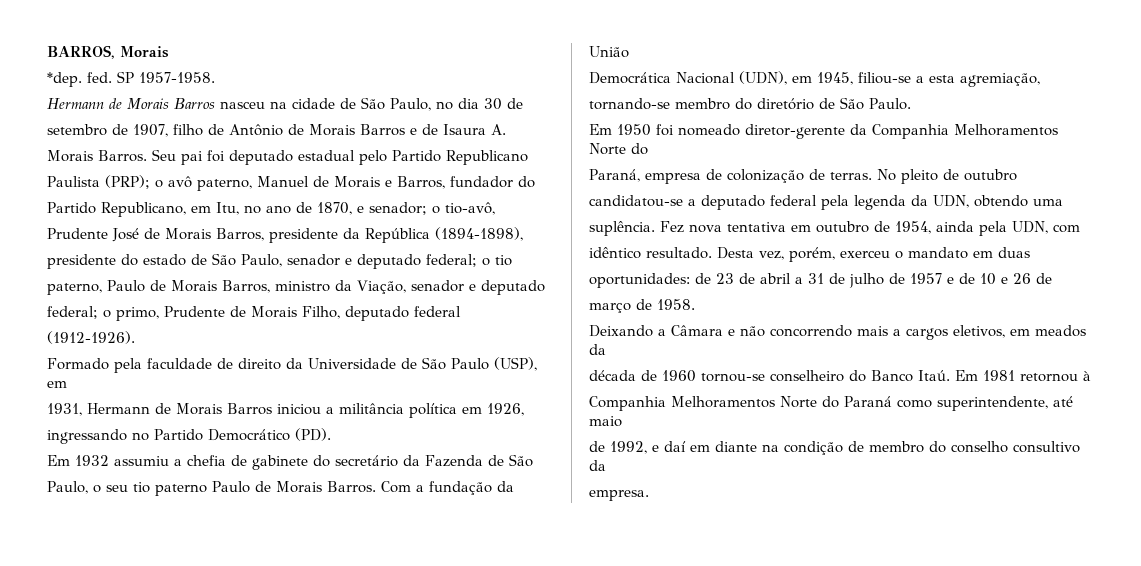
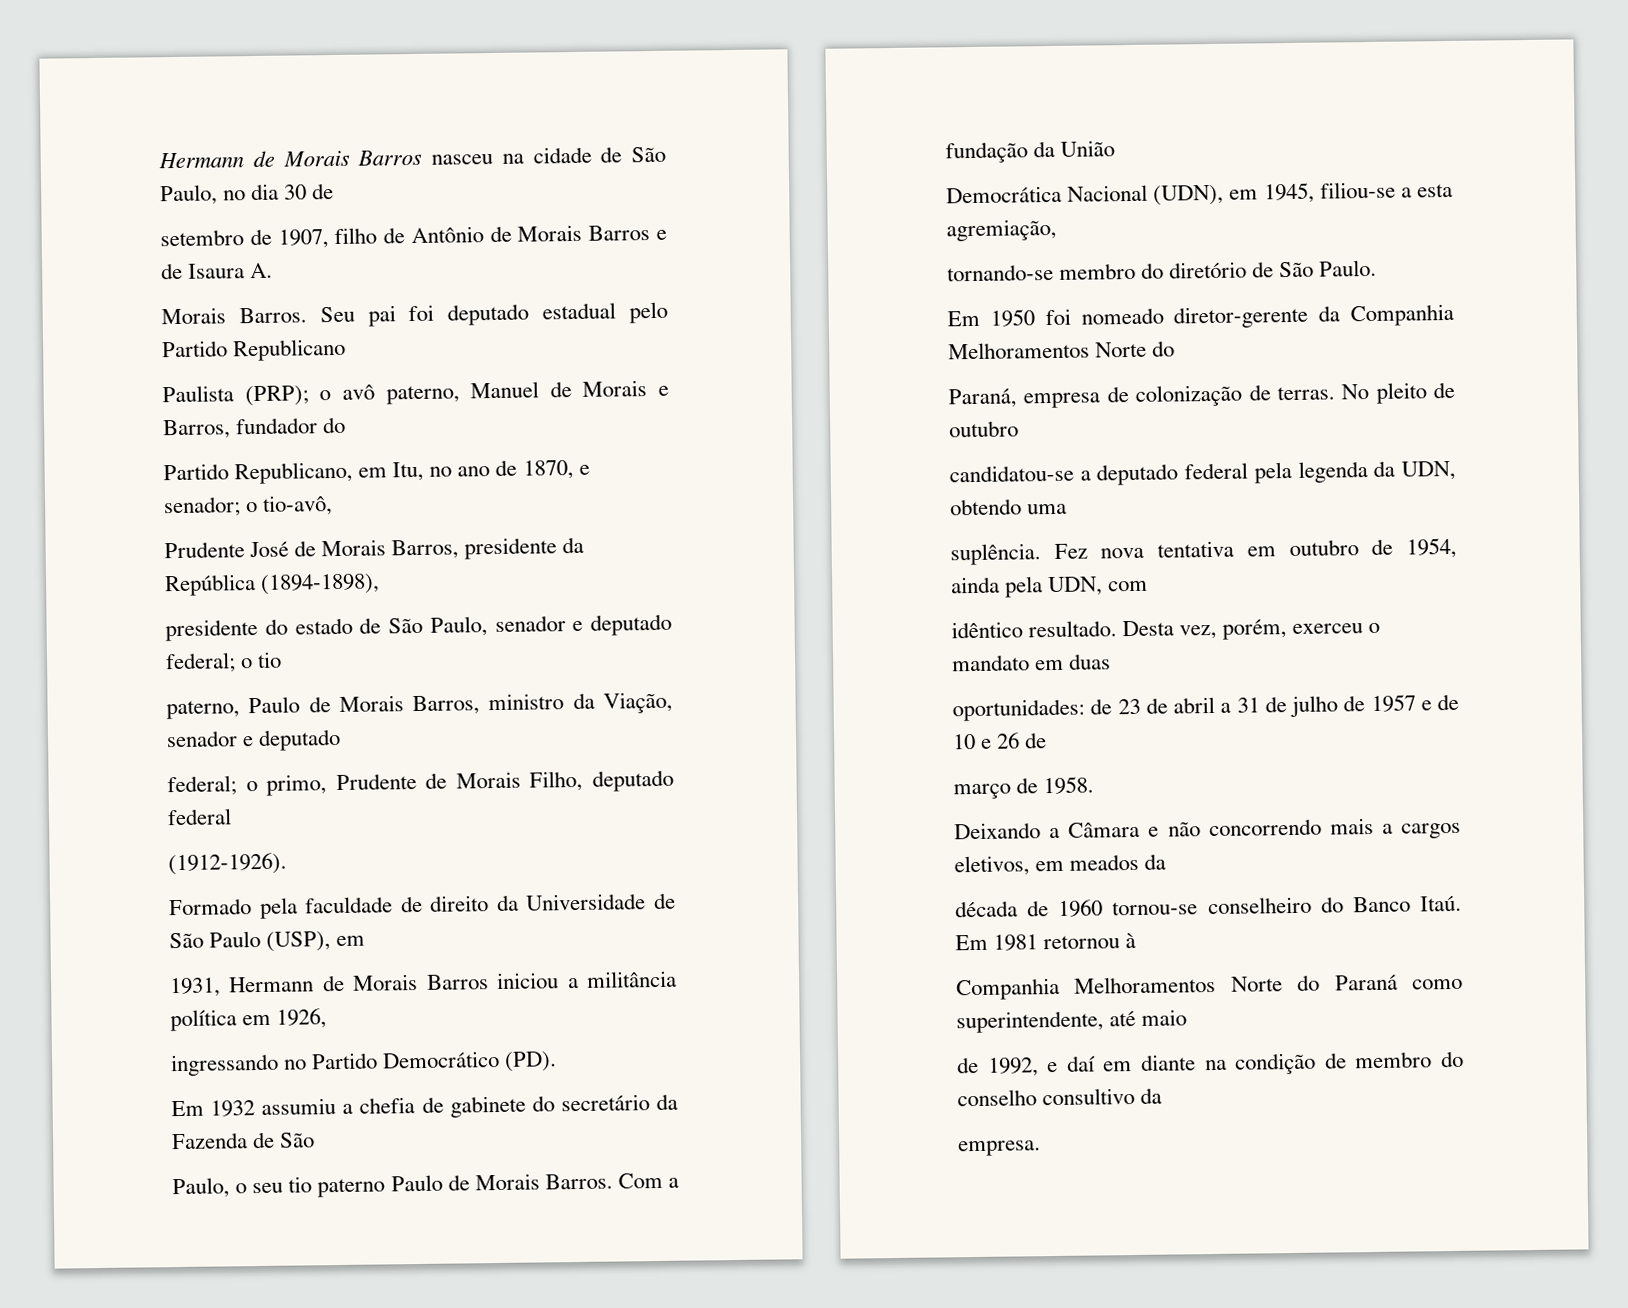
[47,45,169,59] [47,71,215,87] BARROS, Morais // *dep. fed. SP 1957-1958. // -> (158, 160) none

